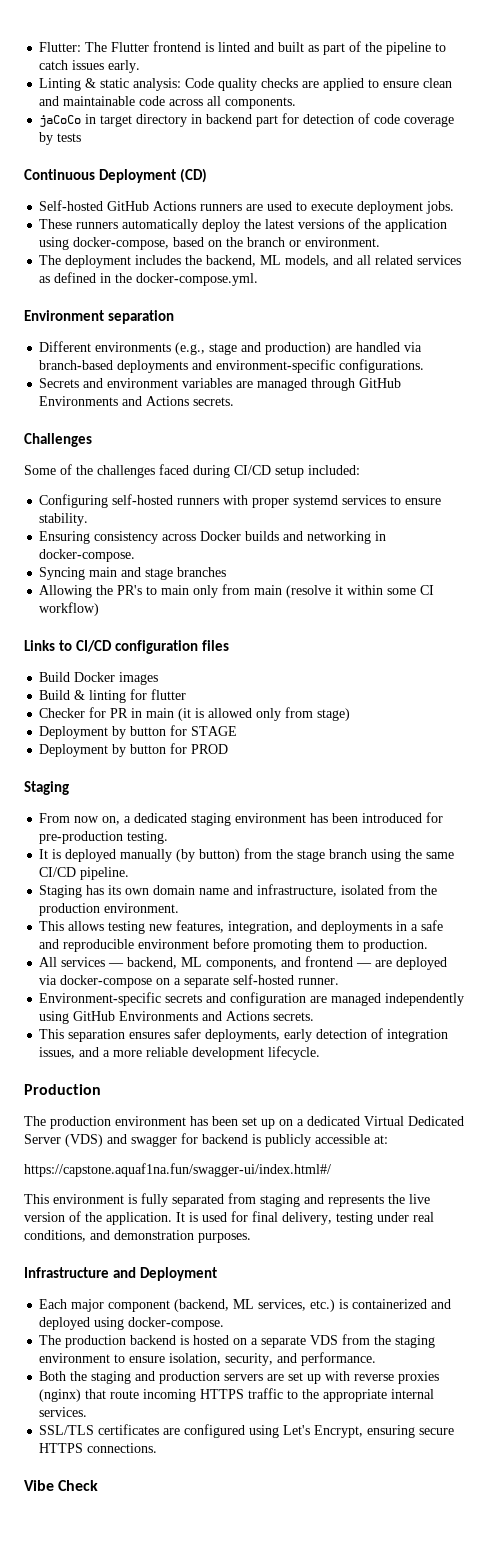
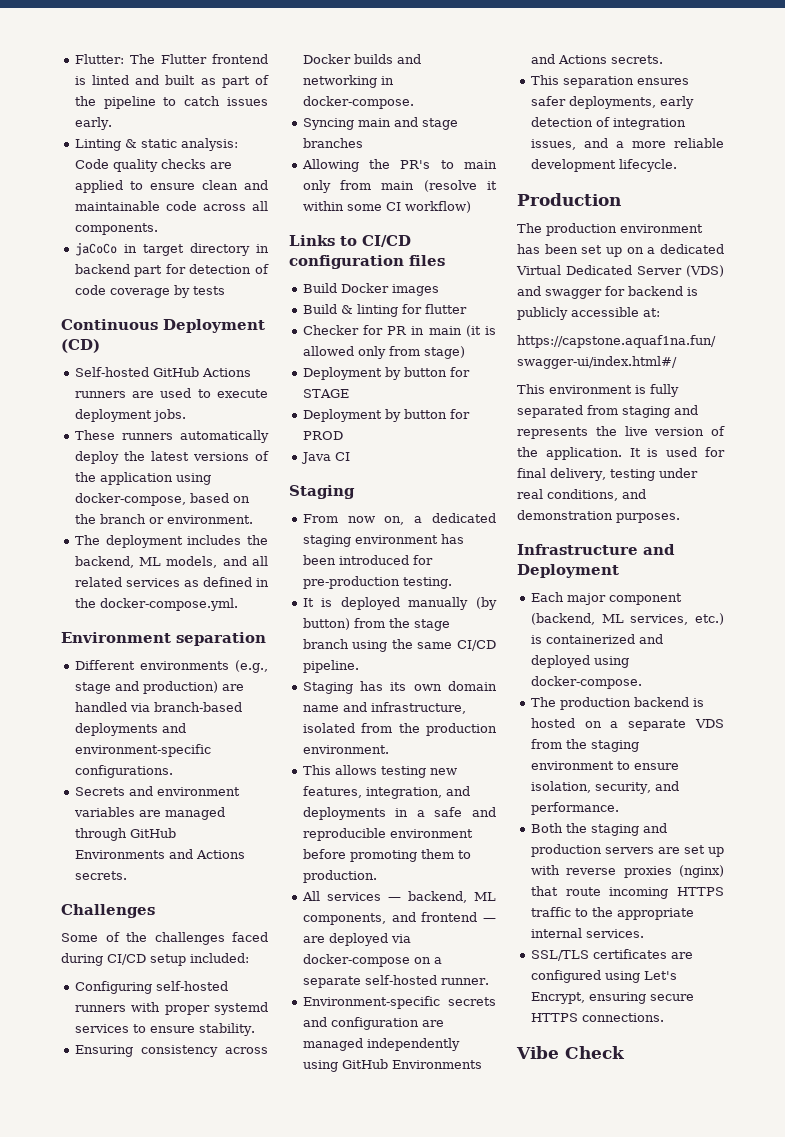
(229, 749) none -> [300,452,350,464] // Java CI

